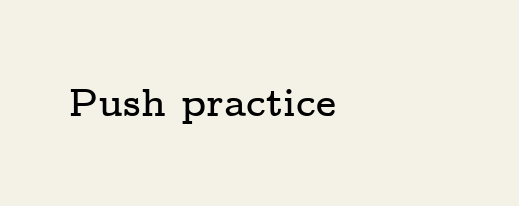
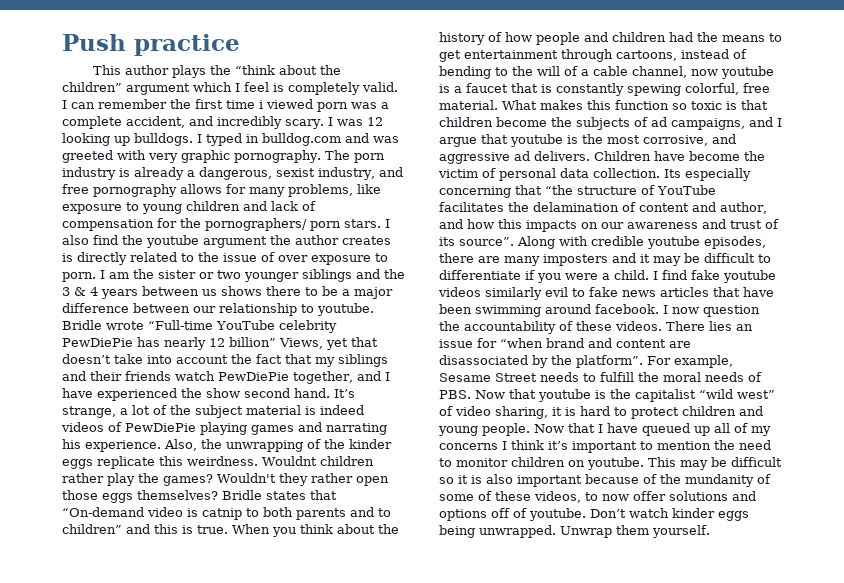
(336, 106) none -> [93,65,342,78] [62,82,398,95] [62,99,389,112] [62,116,383,129] [62,133,399,146] [62,150,385,163] [62,167,403,180] [62,184,381,197] [62,201,316,214] [62,218,390,231] [62,235,391,248] [62,252,388,265] [62,269,405,282] [62,286,393,299] [62,303,374,316] [62,320,337,333] [62,337,378,350] [62,354,388,367] [62,371,390,384] [62,388,355,401] [62,405,364,418] [61,422,387,435] [62,439,392,452] [62,456,374,469] [62,473,389,486] [62,490,337,503] [62,507,391,520] [62,524,399,537] [439,32,782,45] [439,49,747,62] [439,66,774,79] [439,83,770,96] [439,100,768,110] [439,117,782,130] [439,134,736,147] [439,151,765,164] [438,168,751,181] [439,185,716,198] [439,202,767,214] [439,219,779,232] [439,236,766,249] [439,253,771,266] [439,270,776,283] [438,287,774,300] [439,304,760,317] [439,321,753,334] [439,338,691,348] [439,355,733,368] [439,372,762,382] [439,389,775,402] [439,406,763,419] [438,423,771,436] [439,440,771,453] [439,457,782,470] [439,474,771,487] [439,491,756,503] [439,508,749,521] [439,525,710,538] // This author plays the “think about the children” argument which I feel is completely valid. I can remember the first time i viewed porn was a complete accident, and incredibly scary. I was 12 looking up bulldogs. I typed in bulldog.com and was greeted with very graphic pornography. The porn industry is already a dangerous, sexist industry, and free pornography allows for many problems, like exposure to young children and lack of compensation for the pornographers/ porn stars. I also find the youtube argument the author creates is directly related to the issue of over exposure to porn. I am the sister or two younger siblings and the 3 & 4 years between us shows there to be a major difference between our relationship to youtube. Bridle wrote “Full-time YouTube celebrity PewDiePie has nearly 12 billion” Views, yet that doesn’t take into account the fact that my siblings and their friends watch PewDiePie together, and I have experienced the show second hand. It’s strange, a lot of the subject material is indeed videos of PewDiePie playing games and narrating his experience. Also, the unwrapping of the kinder eggs replicate this weirdness. Wouldnt children rather play the games? Wouldn't they rather open those eggs themselves? Bridle states that “On-demand video is catnip to both parents and to children” and this is true. When you think about the history of how people and children had the means to get entertainment through cartoons, instead of bending to the will of a cable channel, now youtube is a faucet that is constantly spewing colorful, free material. What makes this function so toxic is that children become the subjects of ad campaigns, and I argue that youtube is the most corrosive, and aggressive ad delivers. Children have become the victim of personal data collection. Its especially concerning that “the structure of YouTube facilitates the delamination of content and author, and how this impacts on our awareness and trust of its source”. Along with credible youtube episodes, there are many imposters and it may be difficult to differentiate if you were a child. I find fake youtube videos similarly evil to fake news articles that have been swimming around facebook. I now question the accountability of these videos. There lies an issue for “when brand and content are disassociated by the platform”. For example, Sesame Street needs to fulfill the moral needs of PBS. Now that youtube is the capitalist “wild west” of video sharing, it is hard to protect children and young people. Now that I have queued up all of my concerns I think it’s important to mention the need to monitor children on youtube. This may be difficult so it is also important because of the mundanity of some of these videos, to now offer solutions and options off of youtube. Don’t watch kinder eggs being unwrapped. Unwrap them yourself.

